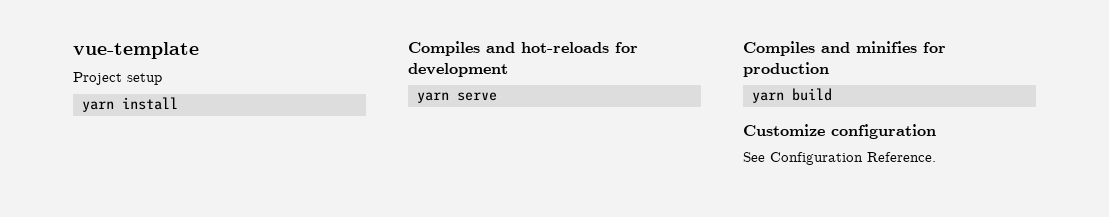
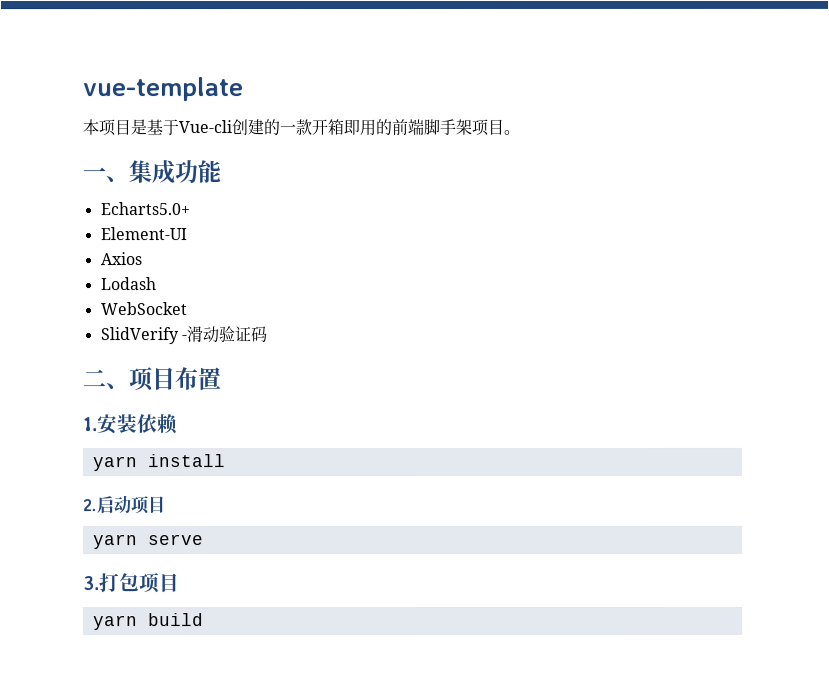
[73,72,162,85] [81,97,178,112] [408,41,638,56] [408,63,508,77] [416,92,497,103] [743,41,946,56] [743,62,829,77] [751,88,832,103] [743,124,936,139] [743,152,936,165] Project setup // yarn install // Compiles and hot-reloads for development // yarn serve // Compiles and minifies for production // yarn build // Customize configuration // See Configuration Reference. -> [82,118,520,137] [82,160,221,185] [99,202,190,216] [99,227,187,241] [99,252,142,266] [99,277,156,291] [99,302,187,316] [99,326,267,345] [83,367,222,392] [83,414,179,435] [92,454,226,472] [83,495,166,515] [92,534,204,550] [83,573,180,594] [92,613,204,631] 本项目是基于Vue-cli创建的一款开箱即用的前端脚手架项目。 // 一、集成功能 // Echarts5.0+ // Element-UI // Axios // Lodash // WebSocket // SlidVerify -滑动验证码 // 二、项目布置 // 1.安装依赖 // yarn install // 2.启动项目 // yarn serve // 3.打包项目 // yarn build

